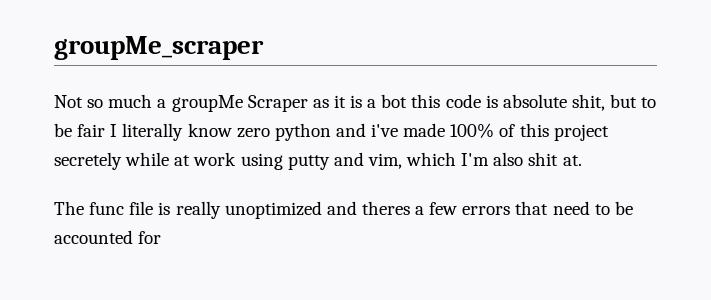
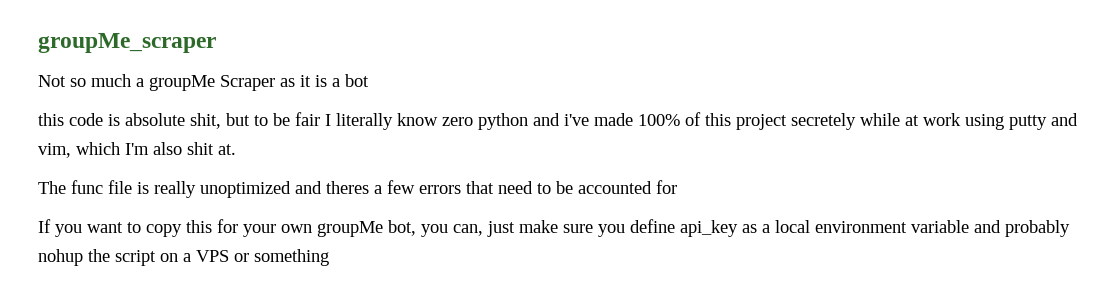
(408, 101) none -> (369, 80) //
(162, 237) none -> [38,219,1070,237] [38,249,329,266] // If you want to copy this for your own groupMe bot, you can, just make sure you define api_key as a local environment variable and probably nohup the script on a VPS or something

